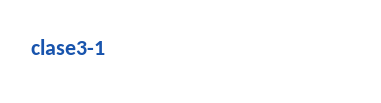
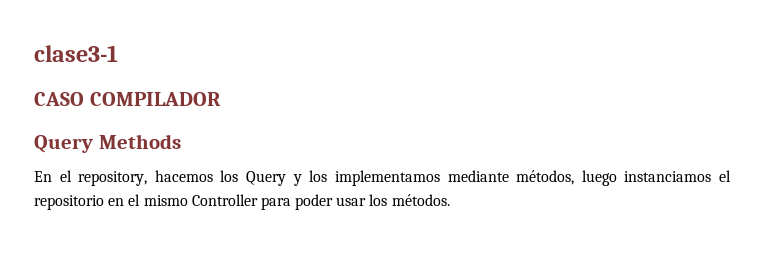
(105, 47) none -> [34,92,221,106] [34,134,181,153] [34,170,732,186] [34,194,450,210] // CASO COMPILADOR // Query Methods // En el repository, hacemos los Query y los implementamos mediante métodos, luego instanciamos el repositorio en el mismo Controller para poder usar los métodos.

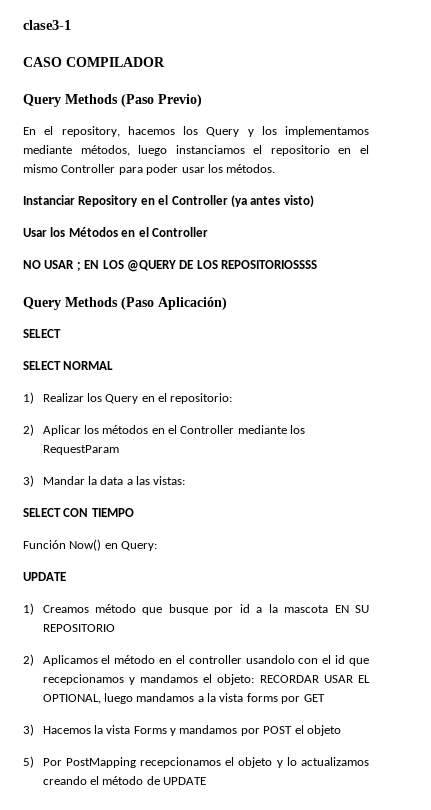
(181, 141) none -> [121,94,202,107] (Paso Previo)
(450, 200) none -> [23,195,314,207] [23,227,208,237] [23,260,317,272] [23,297,227,310] [23,329,61,338] [23,361,114,370] [23,392,233,404] [23,424,306,436] [42,445,119,455] [23,475,186,487] [23,508,134,517] [23,539,158,551] [23,572,66,581] [23,603,369,615] [42,624,115,632] [23,654,369,666] [42,674,371,685] [42,693,325,704] [23,724,341,736] [23,756,370,768] [42,776,207,785] // Instanciar Repository en el Controller (ya antes visto) // Usar los Métodos en el Controller // NO USAR ; EN LOS @QUERY DE LOS REPOSITORIOSSSS // Query Methods (Paso Aplicación) // SELECT // SELECT NORMAL // 1) Realizar los Query en el repositorio: // 2) Aplicar los métodos en el Controller mediante los RequestParam // 3) Mandar la data a las vistas: // SELECT CON TIEMPO // Función Now() en Query: // UPDATE // 1) Creamos método que busque por id a la mascota EN SU REPOSITORIO // 2) Aplicamos el método en el controller usandolo con el id que recepcionamos y mandamos el objeto: RECORDAR USAR EL OPTIONAL, luego mandamos a la vista forms por GET // 3) Hacemos la vista Forms y mandamos por POST el objeto // 5) Por PostMapping recepcionamos el objeto y lo actualizamos creando el método de UPDATE

